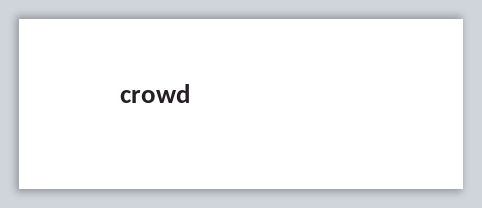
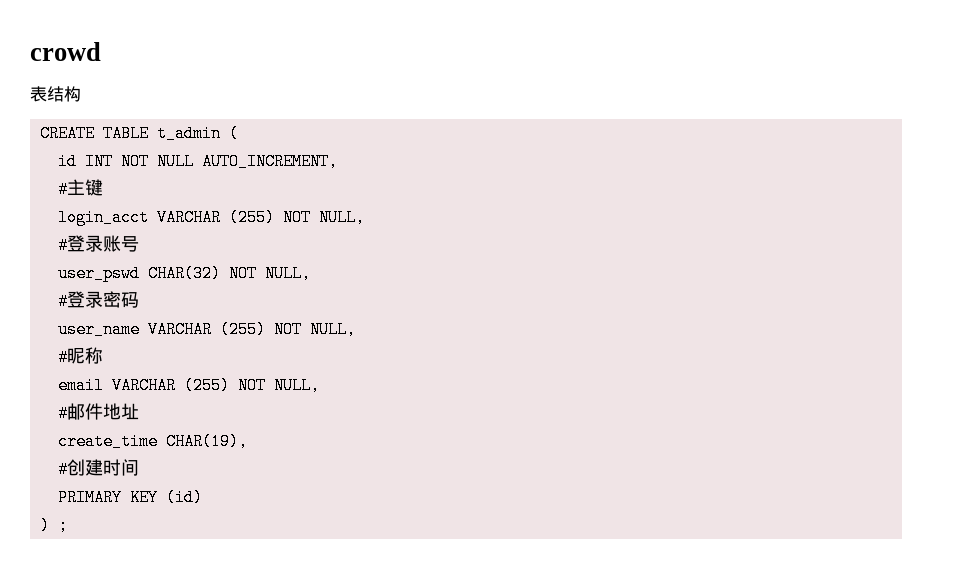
(190, 93) none -> [30,86,81,102] [40,125,240,142] [58,153,339,170] [58,179,104,198] [58,209,366,226] [58,235,140,254] [58,265,312,282] [58,291,140,310] [58,321,357,338] [58,347,104,366] [58,377,321,394] [58,403,140,422] [58,433,249,450] [58,459,140,478] [58,489,204,506] [40,517,69,534] // 表结构 // CREATE TABLE t_admin ( // id INT NOT NULL AUTO_INCREMENT, // #主键 // login_acct VARCHAR (255) NOT NULL, // #登录账号 // user_pswd CHAR(32) NOT NULL, // #登录密码 // user_name VARCHAR (255) NOT NULL, // #昵称 // email VARCHAR (255) NOT NULL, // #邮件地址 // create_time CHAR(19), // #创建时间 // PRIMARY KEY (id) // ) ;

